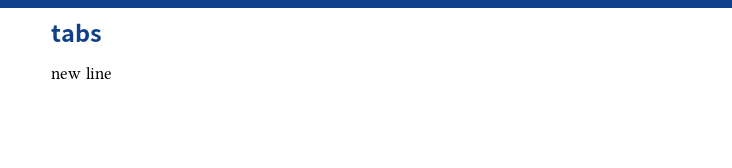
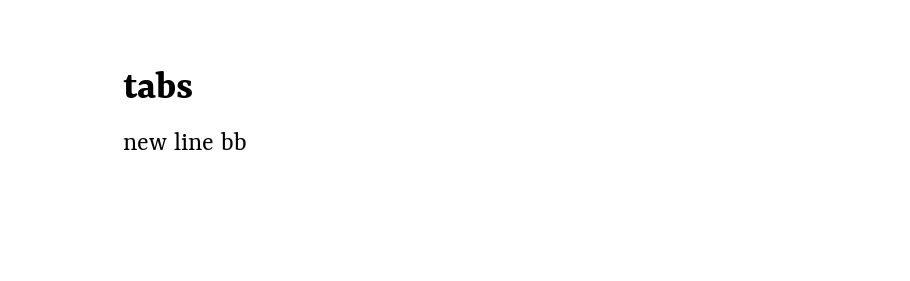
(112, 73) none -> [220,132,248,150] bb

